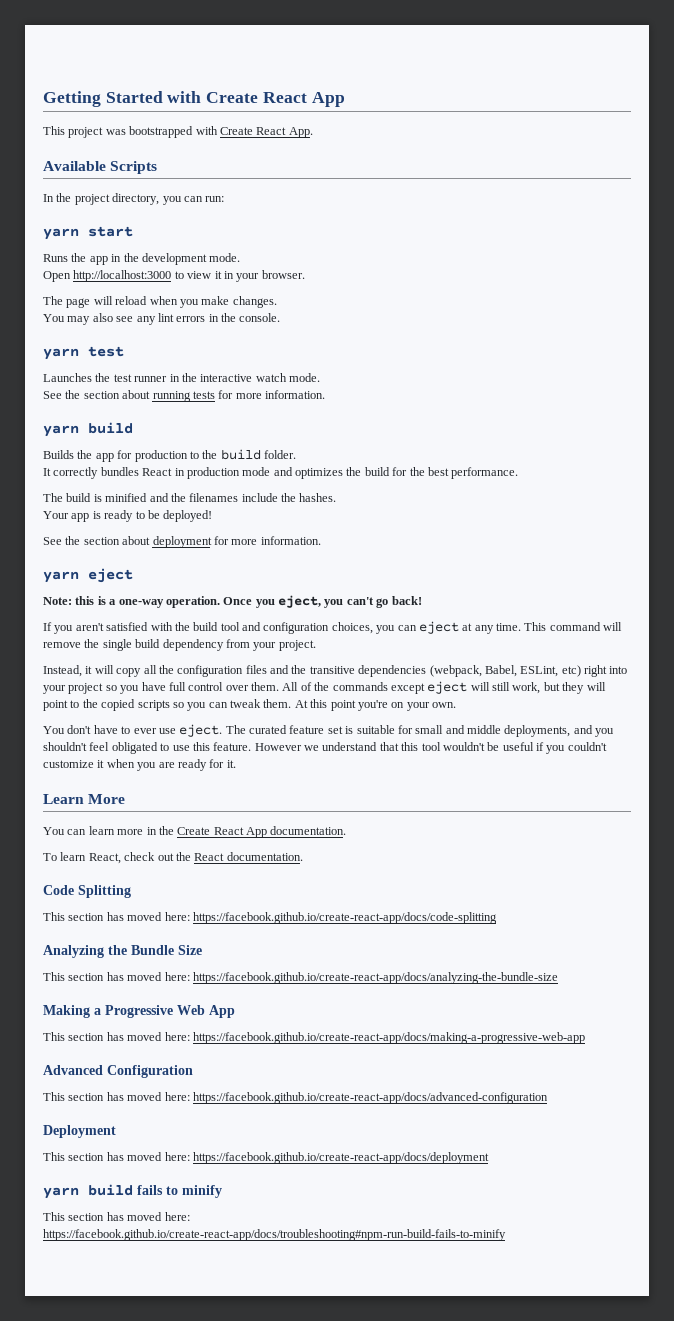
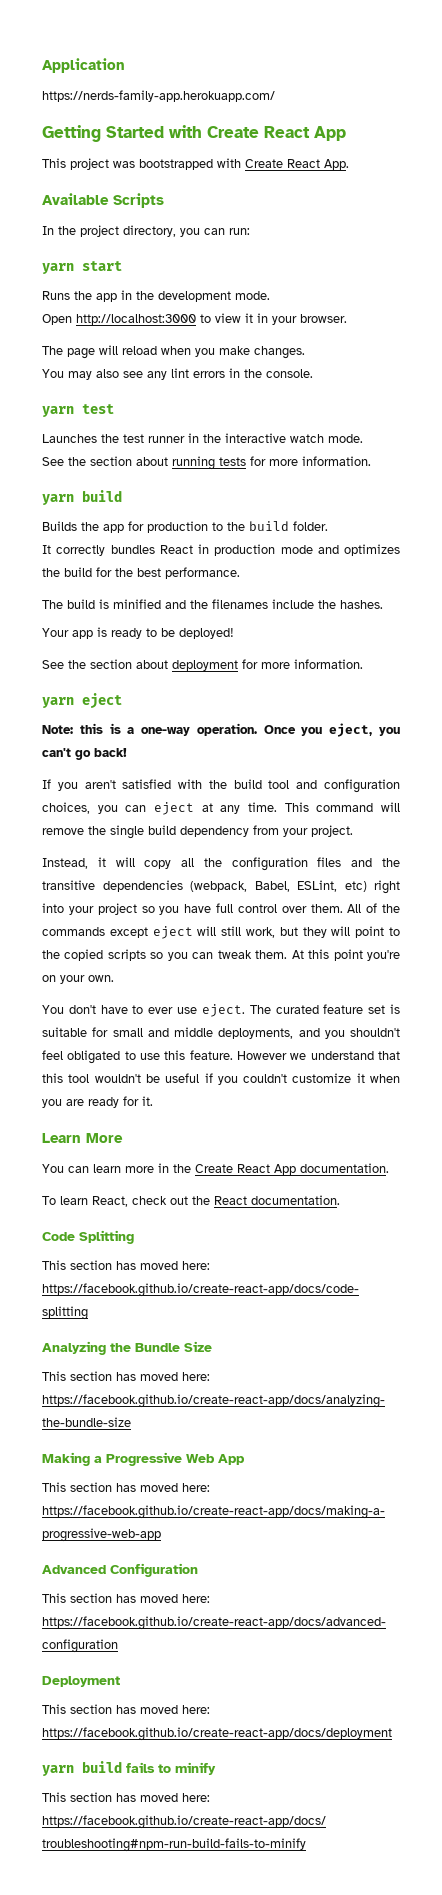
(43, 99) none -> [42,58,125,73] [42,90,275,102] Application // https://nerds-family-app.herokuapp.com/ //

